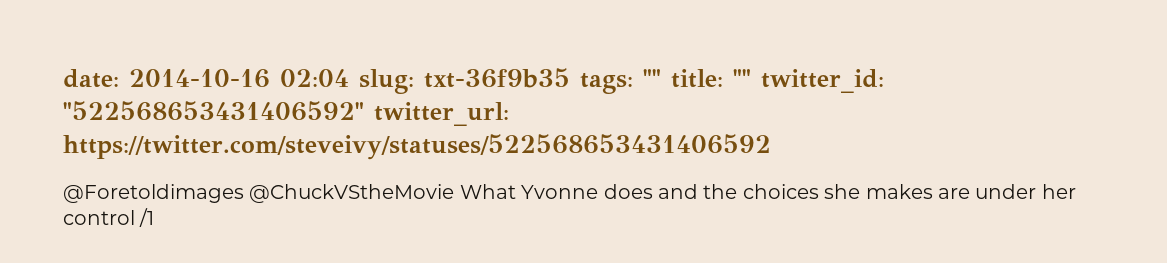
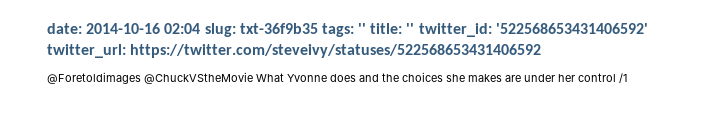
[643,69,884,93] [63,101,364,121] "" title: "" twitter_id: "522568653431406592" -> [358,23,648,37] '' title: '' twitter_id: '522568653431406592'

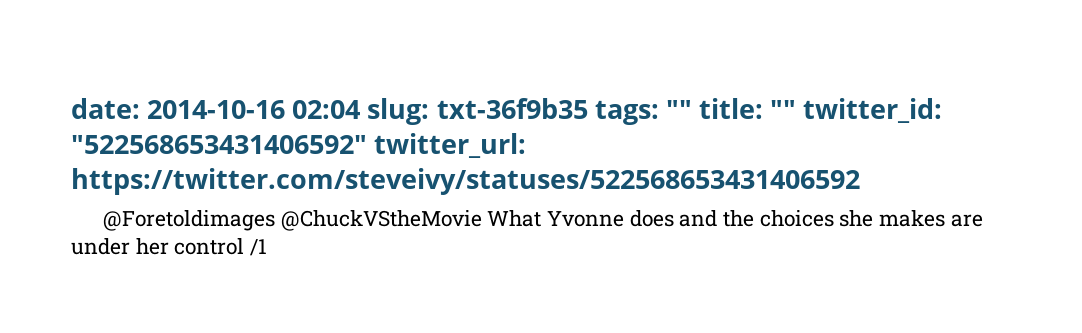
[358,23,648,37] '' title: '' twitter_id: '522568653431406592' -> [665,98,943,123] [71,135,367,154] "" title: "" twitter_id: "522568653431406592"

